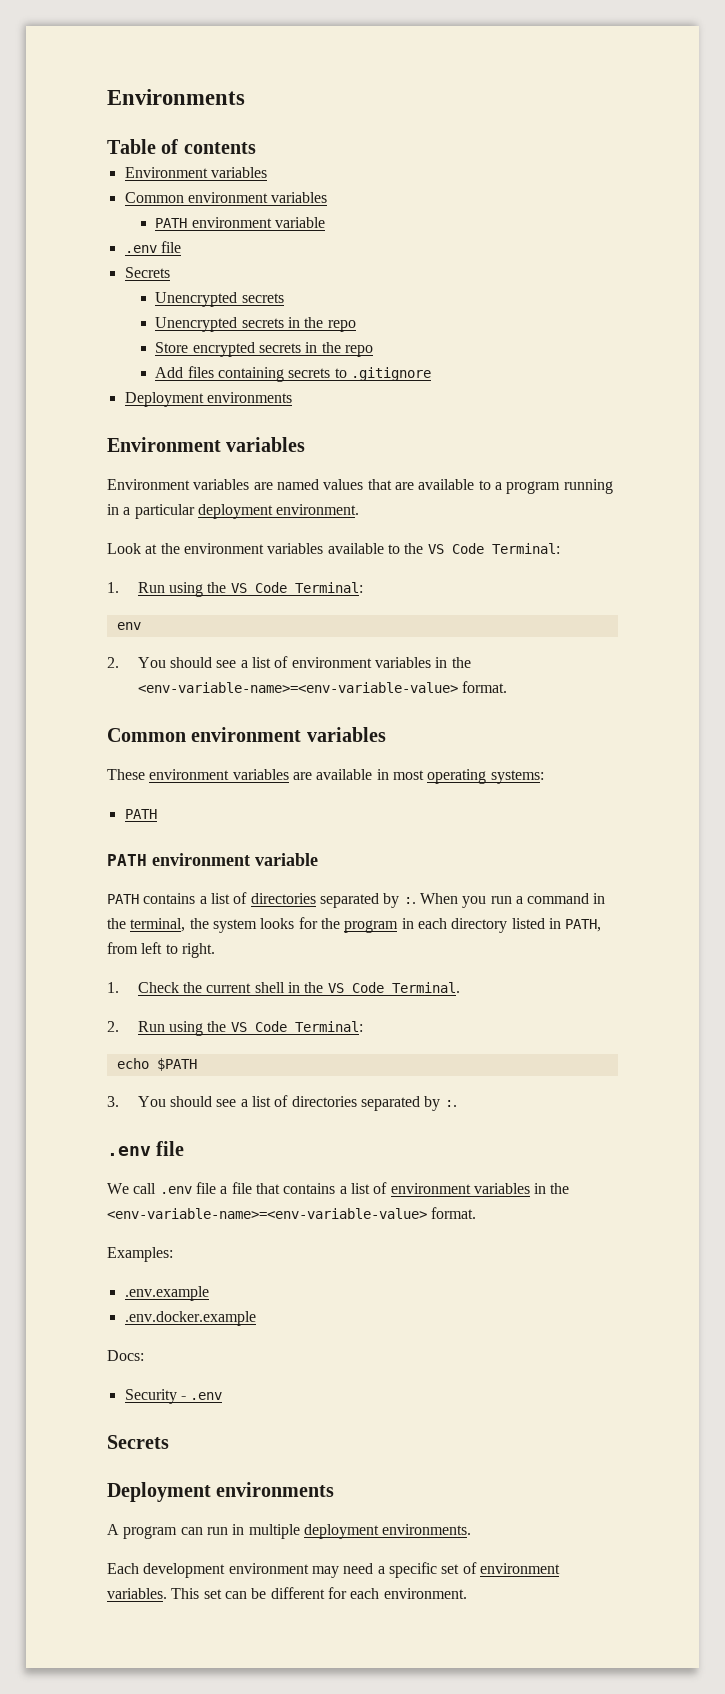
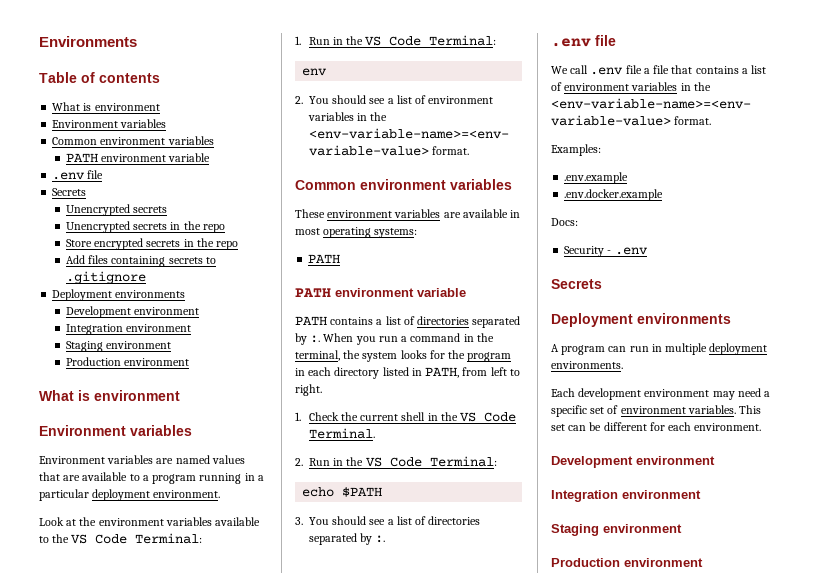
(256, 148) none -> [52,102,160,111] // What is environment
(292, 397) none -> [65,306,200,318] [65,324,192,335] [65,341,172,352] [65,357,190,366] [39,390,180,401] // Development environment // Integration environment // Staging environment // Production environment // What is environment
[169,582,204,597] using -> [333,37,344,45] in
[169,1021,204,1036] using -> [333,458,344,466] in
(467, 1593) none -> [551,456,715,468] [551,490,701,502] [551,524,682,536] [551,558,703,567] // Development environment // Integration environment // Staging environment // Production environment

